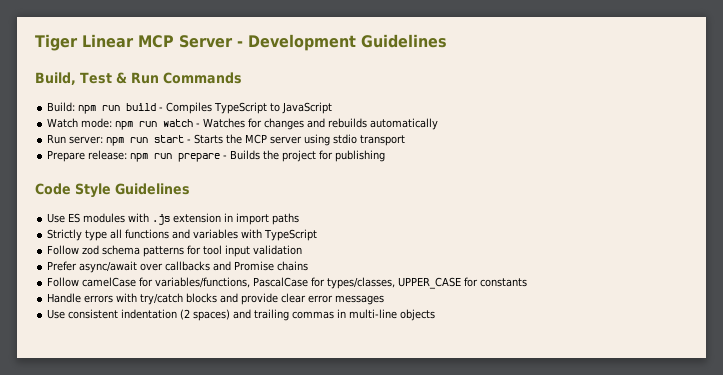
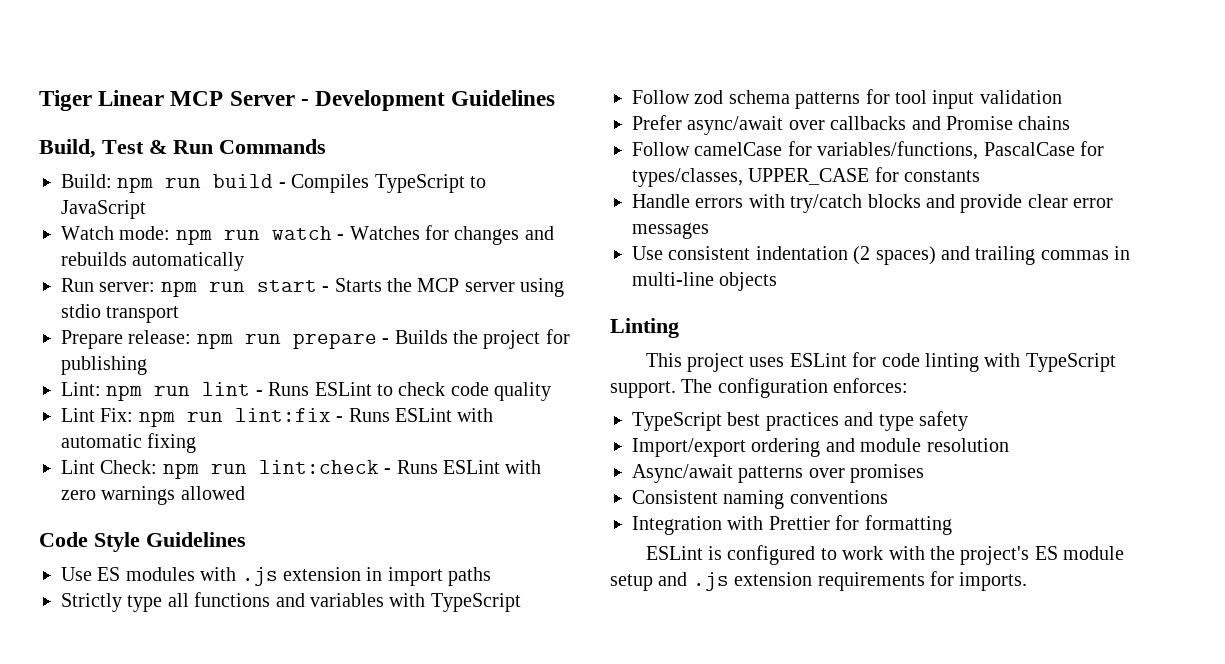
(386, 156) none -> [61,382,552,401] [61,408,494,427] [61,433,197,453] [61,460,542,479] [61,486,245,505] // Lint: npm run lint - Runs ESLint to check code quality // Lint Fix: npm run lint:fix - Runs ESLint with automatic fixing // Lint Check: npm run lint:check - Runs ESLint with zero warnings allowed
(436, 315) none -> [610,318,679,338] [645,352,1116,372] [610,378,909,398] [632,411,968,431] [632,438,1009,457] [632,464,925,483] [632,490,888,509] [632,515,952,535] [645,545,1125,565] [610,571,1028,591] // Linting // This project uses ESLint for code linting with TypeScript support. The configuration enforces: // TypeScript best practices and type safety // Import/export ordering and module resolution // Async/await patterns over promises // Consistent naming conventions // Integration with Prettier for formatting // ESLint is configured to work with the project's ES module setup and .js extension requirements for imports.

